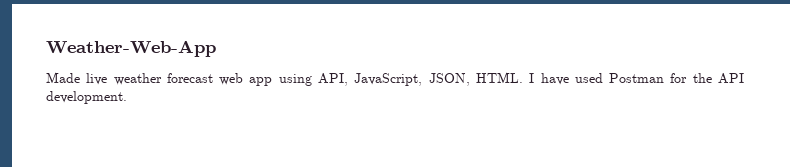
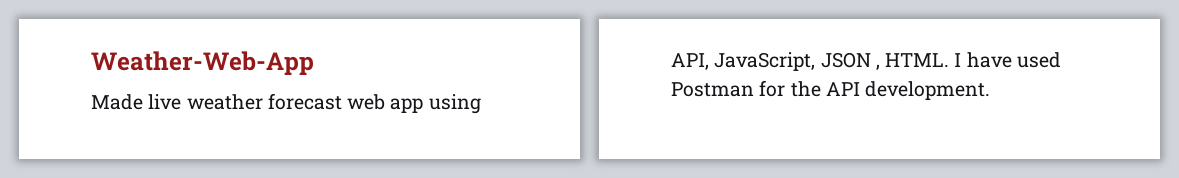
[428,73,470,86] JSON, -> [820,52,880,70] JSON ,

